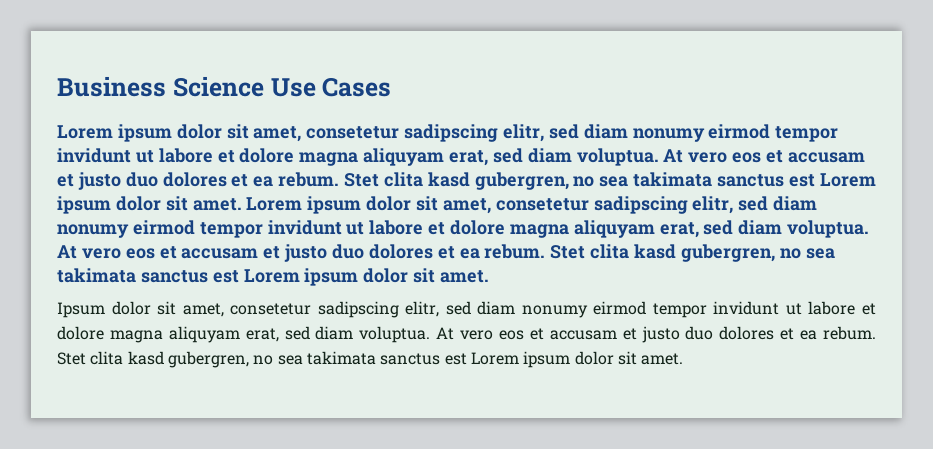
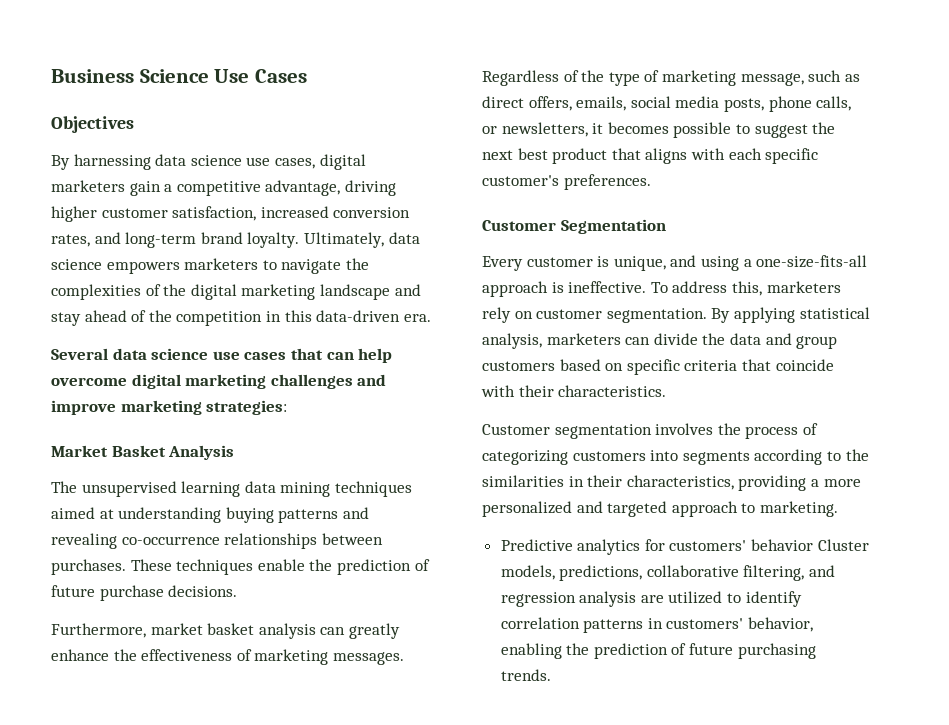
[57,124,839,142] [57,148,865,166] [57,172,876,190] [57,196,818,214] [57,220,870,238] [57,244,835,262] [57,268,490,286] [57,301,876,318] [57,326,877,343] [57,351,684,368] Lorem ipsum dolor sit amet, consetetur sadipscing elitr, sed diam nonumy eirmod tempor invidunt ut labore et dolore magna aliquyam erat, sed diam voluptua. At vero eos et accusam et justo duo dolores et ea rebum. Stet clita kasd gubergren, no sea takimata sanctus est Lorem ipsum dolor sit amet. Lorem ipsum dolor sit amet, consetetur sadipscing elitr, sed diam nonumy eirmod tempor invidunt ut labore et dolore magna aliquyam erat, sed diam voluptua. At vero eos et accusam et justo duo dolores et ea rebum. Stet clita kasd gubergren, no sea takimata sanctus est Lorem ipsum dolor sit amet. // Ipsum dolor sit amet, consetetur sadipscing elitr, sed diam nonumy eirmod tempor invidunt ut labore et dolore magna aliquyam erat, sed diam voluptua. At vero eos et accusam et justo duo dolores et ea rebum. Stet clita kasd gubergren, no sea takimata sanctus est Lorem ipsum dolor sit amet. -> [51,116,134,133] [51,154,366,170] [51,180,396,196] [51,206,411,222] [51,232,420,248] [51,258,369,274] [51,284,421,300] [51,310,431,326] [51,348,393,363] [51,374,387,389] [51,400,288,415] [51,445,235,460] [51,481,412,497] [51,507,369,523] [51,533,383,549] [51,559,430,575] [51,585,238,601] [51,623,400,639] [51,649,404,665] [482,70,860,86] [482,96,852,112] [482,122,836,138] [482,148,819,164] [482,174,651,190] [482,219,666,234] [482,255,868,271] [482,281,841,297] [482,307,870,323] [482,333,838,349] [482,359,834,375] [481,385,667,397] [482,423,818,439] [482,449,869,465] [482,475,861,491] [482,501,838,517] [500,539,869,555] [500,565,836,581] [500,591,802,607] [500,617,814,633] [500,643,816,659] [500,669,551,681] Objectives // By harnessing data science use cases, digital marketers gain a competitive advantage, driving higher customer satisfaction, increased conversion rates, and long-term brand loyalty. Ultimately, data science empowers marketers to navigate the complexities of the digital marketing landscape and stay ahead of the competition in this data-driven era. // Several data science use cases that can help overcome digital marketing challenges and improve marketing strategies: // Market Basket Analysis // The unsupervised learning data mining techniques aimed at understanding buying patterns and revealing co-occurrence relationships between purchases. These techniques enable the prediction of future purchase decisions. // Furthermore, market basket analysis can greatly enhance the effectiveness of marketing messages. Regardless of the type of marketing message, such as direct offers, emails, social media posts, phone calls, or newsletters, it becomes possible to suggest the next best product that aligns with each specific customer's preferences. // Customer Segmentation // Every customer is unique, and using a one-size-fits-all approach is ineffective. To address this, marketers rely on customer segmentation. By applying statistical analysis, marketers can divide the data and group customers based on specific criteria that coincide with their characteristics. // Customer segmentation involves the process of categorizing customers into segments according to the similarities in their characteristics, providing a more personalized and targeted approach to marketing. // Predictive analytics for customers' behavior Cluster models, predictions, collaborative filtering, and regression analysis are utilized to identify correlation patterns in customers' behavior, enabling the prediction of future purchasing trends.

